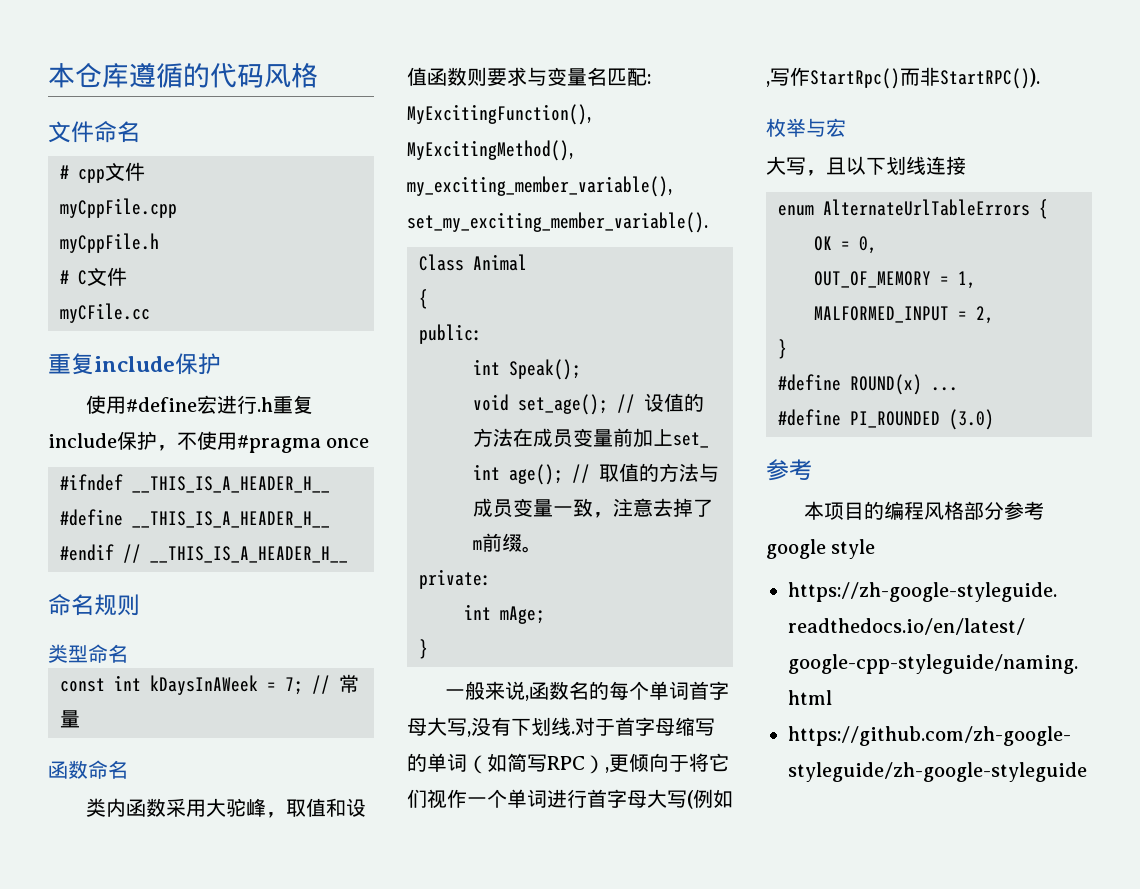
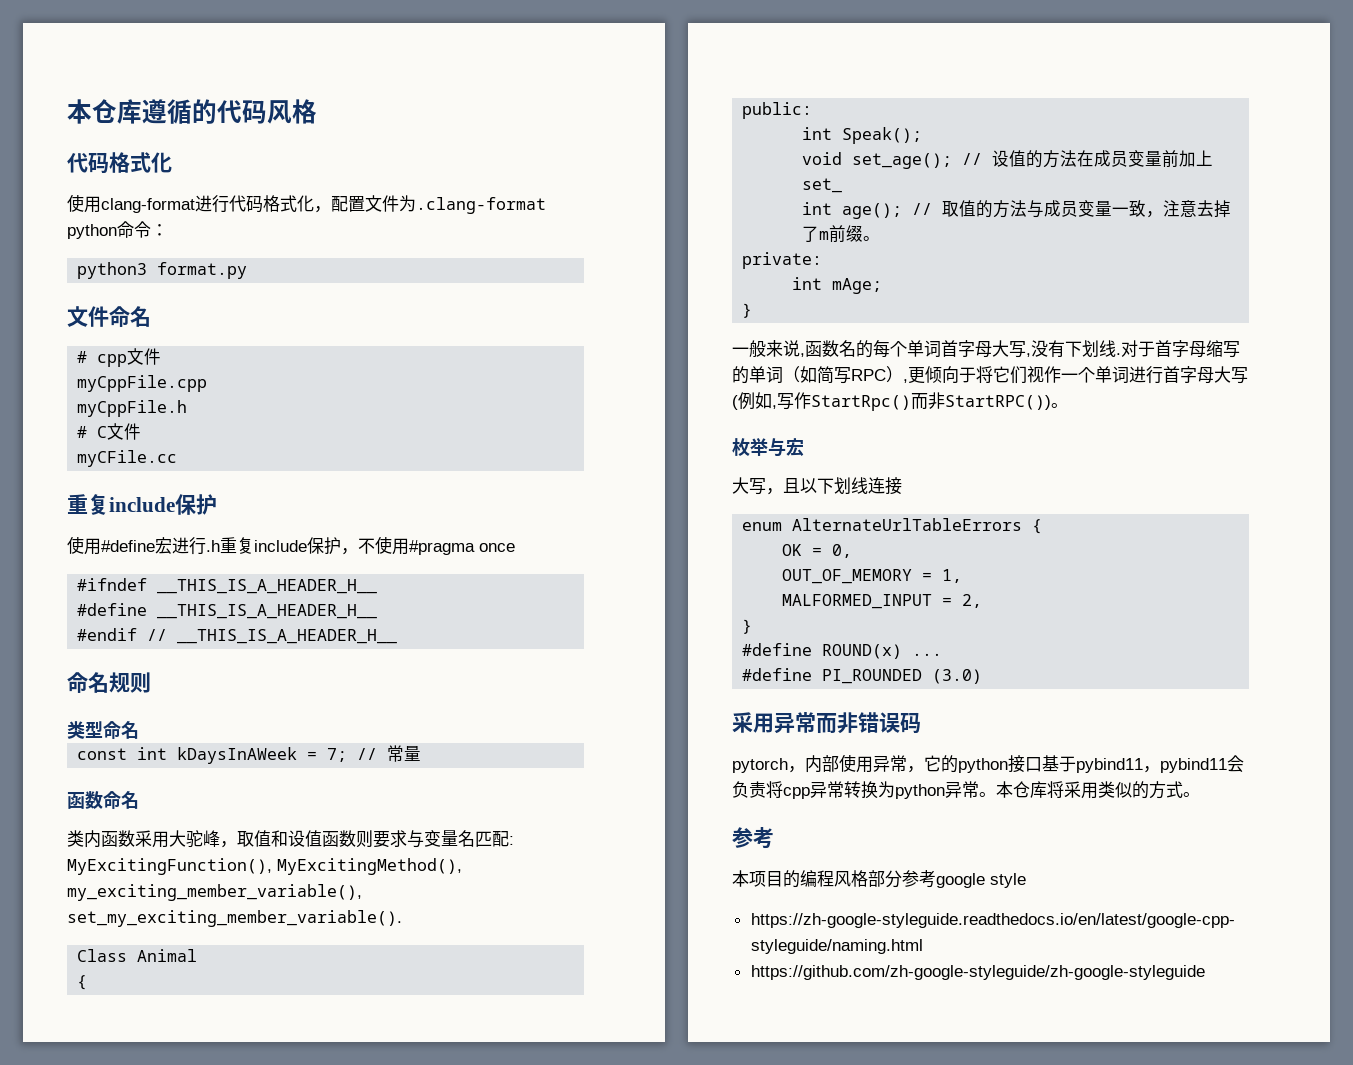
(318, 75) none -> [67,152,172,174] [67,194,546,214] [67,221,168,239] [77,262,248,279] // 代码格式化 // 使用clang-format进行代码格式化，配置文件为.clang-format python命令： // python3 format.py
[940,68,1040,89] StartRPC()). -> [945,395,1068,410] StartRPC())。
(994, 419) none -> [732,712,921,734] [732,754,1244,773] [732,781,1200,799] // 采用异常而非错误码 // pytorch，内部使用异常，它的python接口基于pybind11，pybind11会负责将cpp异常转换为python异常。本仓库将采用类似的方式。

